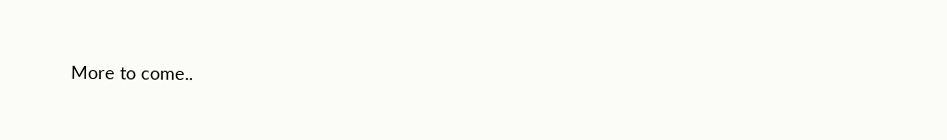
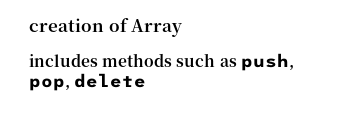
[70,65,193,81] More to come.. -> [29,18,183,37] [29,53,294,71] [29,73,147,91] creation of Array // includes methods such as push, pop, delete

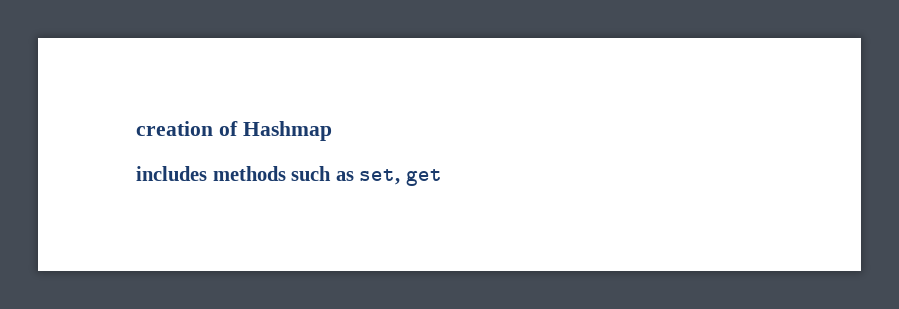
[131,19,183,37] Array -> [242,121,332,141] Hashmap
[240,53,294,71] [29,73,147,91] push, pop, delete -> [359,169,442,186] set, get

